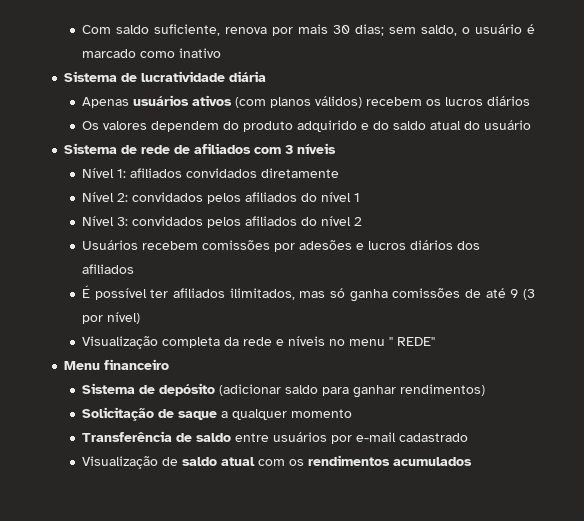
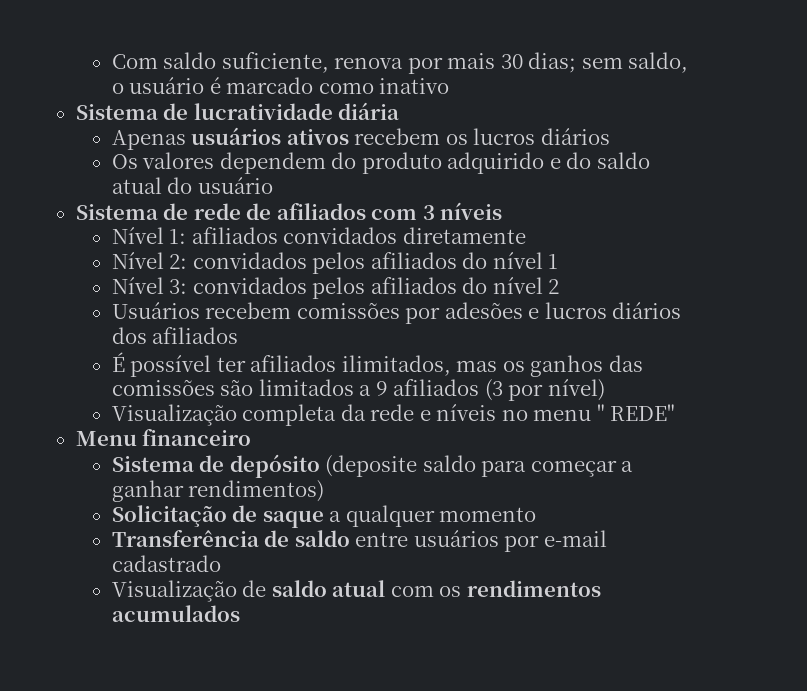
[235,96,363,108] (com planos válidos) -> (349, 137) none
[330,288,519,302] só ganha comissões de até 9 -> [502,355,643,377] [111,379,480,396] os ganhos das comissões são limitados a 9 afiliados
[219,384,282,396] (adicionar -> [325,455,418,477] (deposite
(350, 391) none -> [530,460,634,477] começar a

